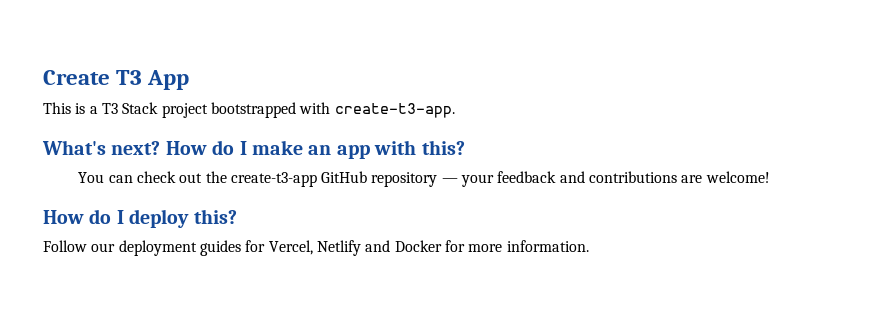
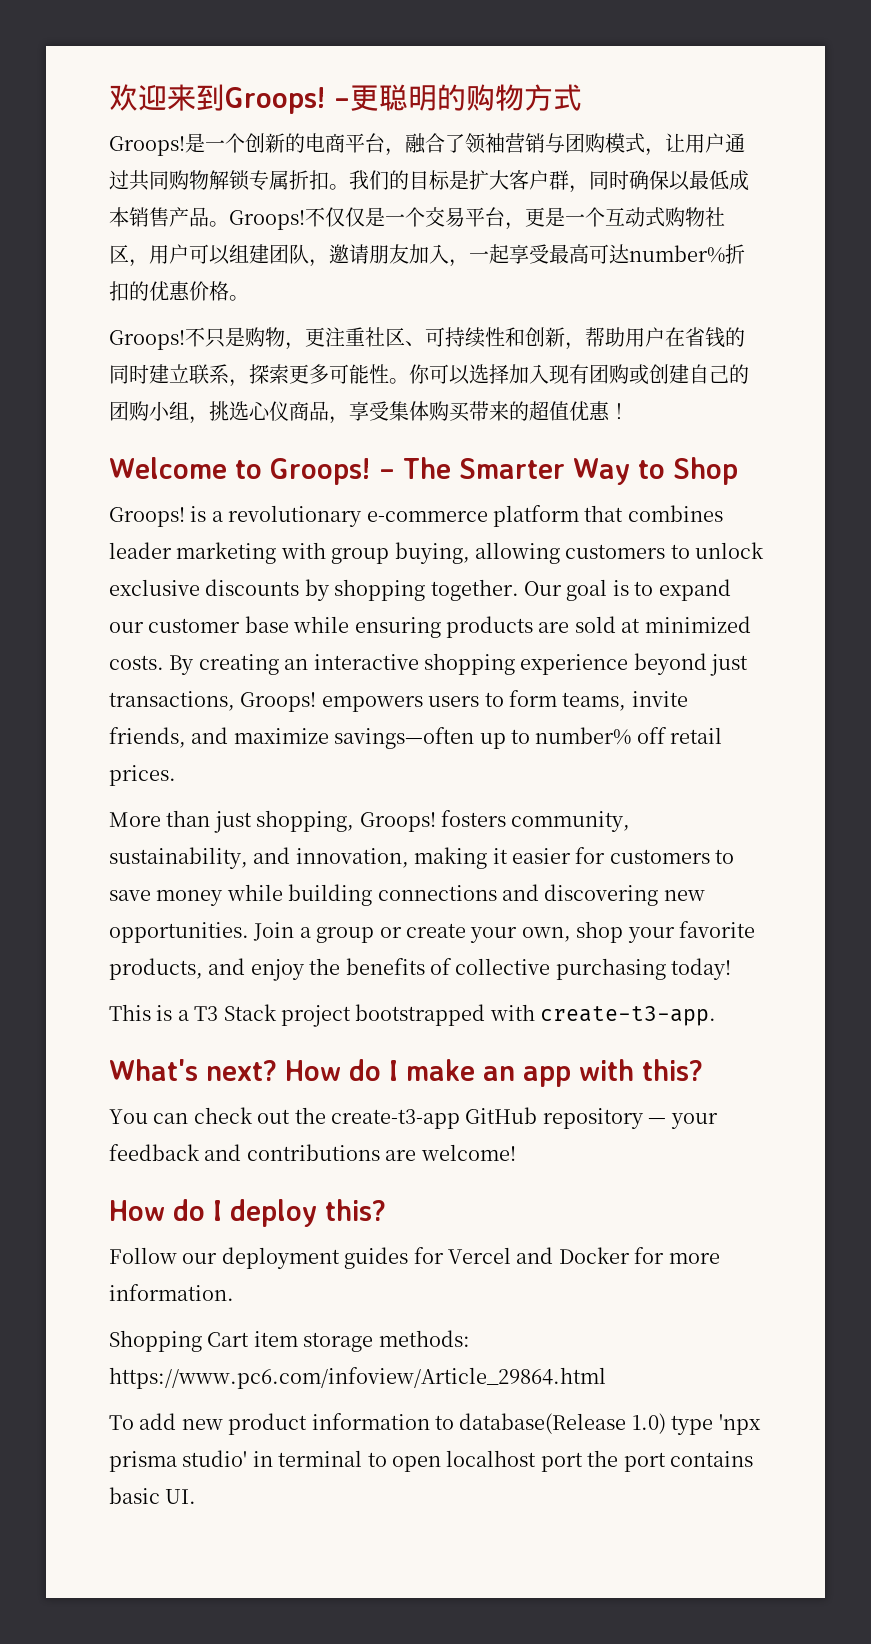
[43,70,190,90] Create T3 App -> [109,84,582,114] [109,133,745,156] [109,170,749,193] [109,207,725,230] [109,244,745,267] [109,281,249,301] [109,327,745,350] [109,364,749,387] [109,401,629,424] [109,457,738,485] [109,505,723,527] [109,542,765,564] [109,579,731,601] [109,616,751,638] [109,653,749,676] [109,690,688,712] [109,727,723,749] [109,765,176,786] [109,810,631,833] [109,847,735,869] [109,884,705,906] [109,921,755,943] [109,958,732,981] 欢迎来到Groops! –更聪明的购物方式 // Groops!是一个创新的电商平台，融合了领袖营销与团购模式，让用户通过共同购物解锁专属折扣。我们的目标是扩大客户群，同时确保以最低成本销售产品。Groops!不仅仅是一个交易平台，更是一个互动式购物社区，用户可以组建团队，邀请朋友加入，一起享受最高可达number%折扣的优惠价格。 // Groops!不只是购物，更注重社区、可持续性和创新，帮助用户在省钱的同时建立联系，探索更多可能性。你可以选择加入现有团购或创建自己的团购小组，挑选心仪商品，享受集体购买带来的超值优惠！ // Welcome to Groops! – The Smarter Way to Shop // Groops! is a revolutionary e-commerce platform that combines leader marketing with group buying, allowing customers to unlock exclusive discounts by shopping together. Our goal is to expand our customer base while ensuring products are sold at minimized costs. By creating an interactive shopping experience beyond just transactions, Groops! empowers users to form teams, invite friends, and maximize savings—often up to number% off retail prices. // More than just shopping, Groops! fosters community, sustainability, and innovation, making it easier for customers to save money while building connections and discovering new opportunities. Join a group or create your own, shop your favorite products, and enjoy the benefits of collective purchasing today!
[268,240,361,256] Vercel, Netlify -> [448,1247,511,1264] Vercel
(589, 246) none -> [109,1330,470,1352] [109,1367,606,1389] [109,1413,761,1435] [109,1450,753,1472] [109,1487,197,1504] // Shopping Cart item storage methods: https://www.pc6.com/infoview/Article_29864.html // To add new product information to database(Release 1.0) type 'npx prisma studio' in terminal to open localhost port the port contains basic UI.

